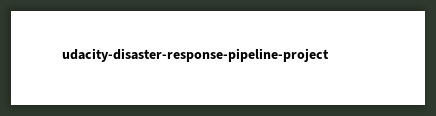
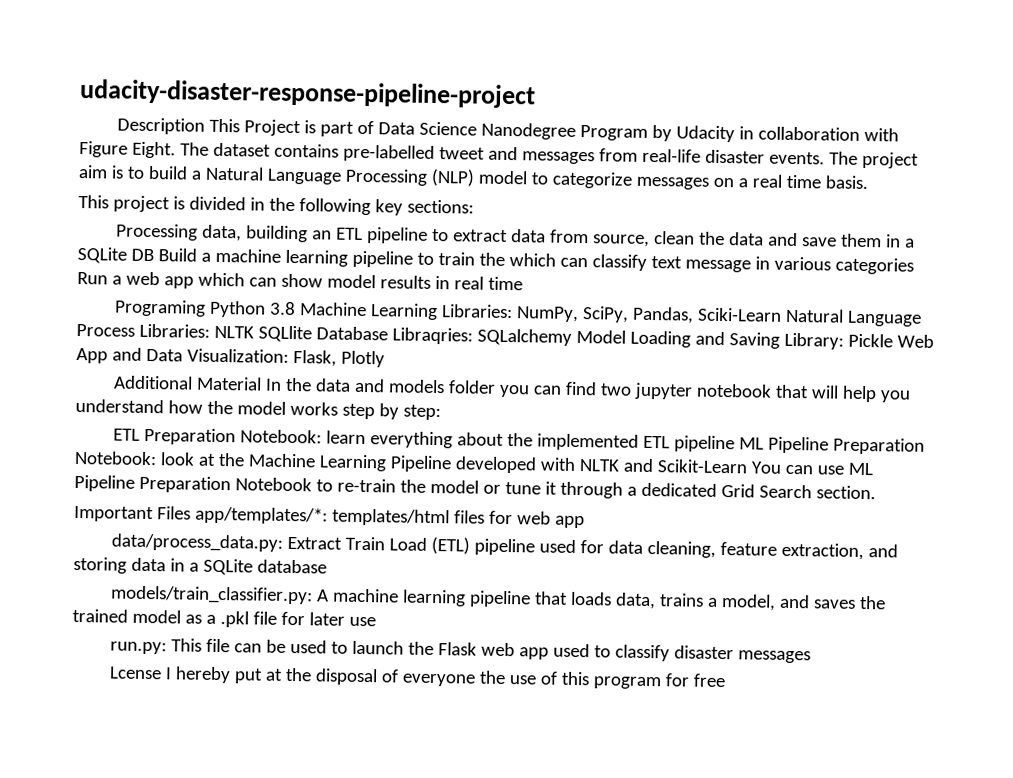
(329, 55) none -> [117,117,900,143] [79,141,919,169] [78,165,869,190] [78,195,474,216] [116,223,916,248] [77,247,914,275] [77,271,523,291] [114,299,923,327] [76,323,934,350] [76,347,385,368] [113,375,912,403] [75,398,441,421] [113,427,926,455] [74,450,874,476] [74,474,876,500] [74,505,585,529] [111,533,899,561] [73,556,327,576] [110,585,887,611] [72,608,376,628] [110,638,812,664] [109,666,727,690] // Description This Project is part of Data Science Nanodegree Program by Udacity in collaboration with Figure Eight. The dataset contains pre-labelled tweet and messages from real-life disaster events. The project aim is to build a Natural Language Processing (NLP) model to categorize messages on a real time basis. // This project is divided in the following key sections: // Processing data, building an ETL pipeline to extract data from source, clean the data and save them in a SQLite DB Build a machine learning pipeline to train the which can classify text message in various categories Run a web app which can show model results in real time // Programing Python 3.8 Machine Learning Libraries: NumPy, SciPy, Pandas, Sciki-Learn Natural Language Process Libraries: NLTK SQLlite Database Libraqries: SQLalchemy Model Loading and Saving Library: Pickle Web App and Data Visualization: Flask, Plotly // Additional Material In the data and models folder you can find two jupyter notebook that will help you understand how the model works step by step: // ETL Preparation Notebook: learn everything about the implemented ETL pipeline ML Pipeline Preparation Notebook: look at the Machine Learning Pipeline developed with NLTK and Scikit-Learn You can use ML Pipeline Preparation Notebook to re-train the model or tune it through a dedicated Grid Search section. // Important Files app/templates/*: templates/html files for web app // data/process_data.py: Extract Train Load (ETL) pipeline used for data cleaning, feature extraction, and storing data in a SQLite database // models/train_classifier.py: A machine learning pipeline that loads data, trains a model, and saves the trained model as a .pkl file for later use // run.py: This file can be used to launch the Flask web app used to classify disaster messages // Lcense I hereby put at the disposal of everyone the use of this program for free

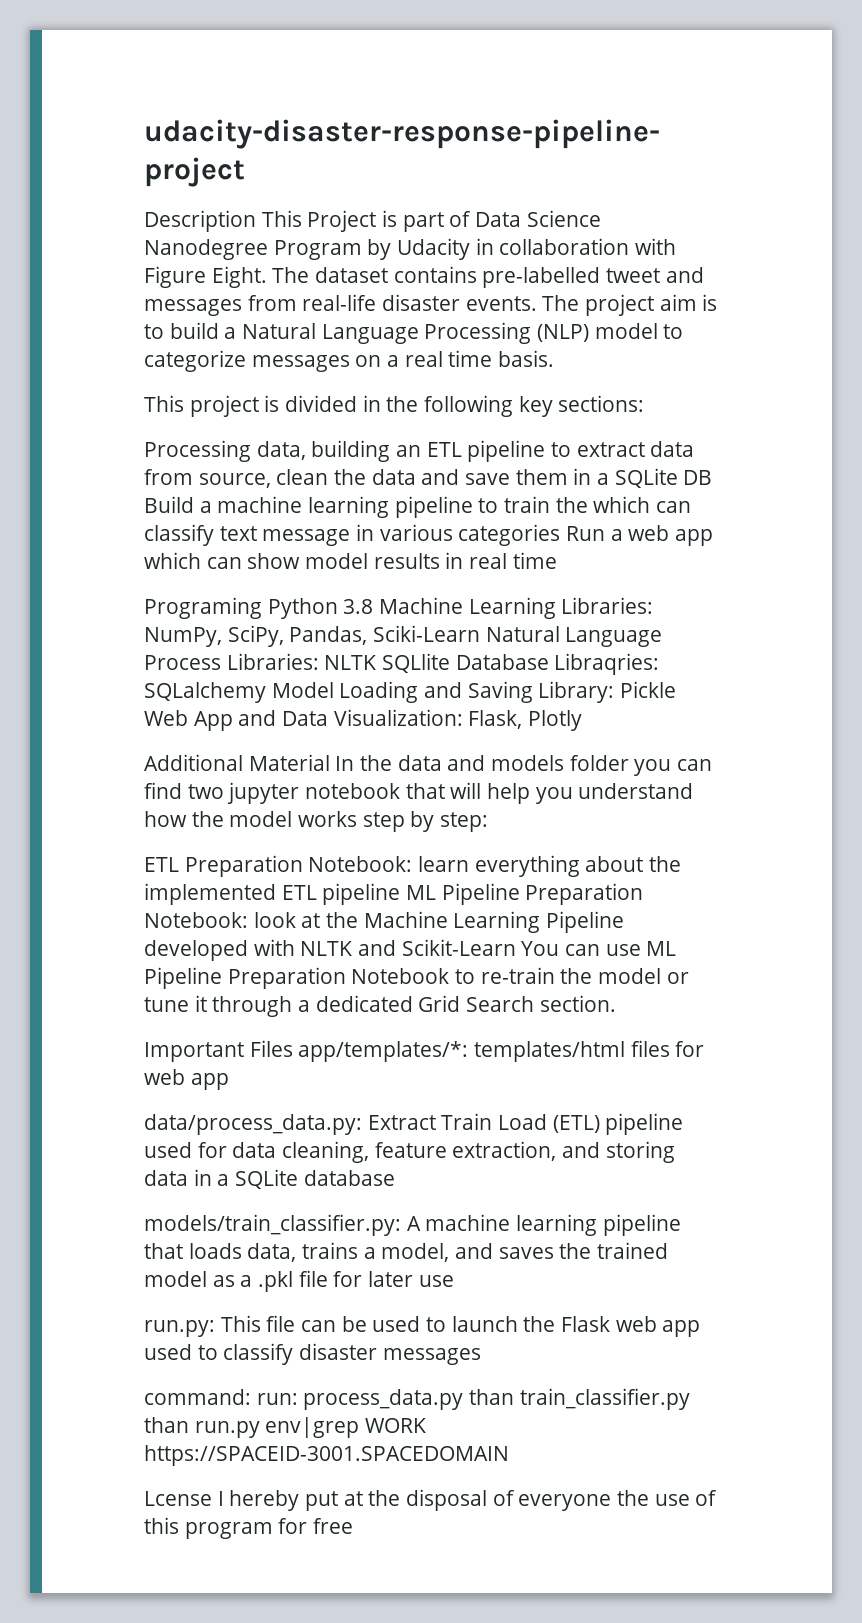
(812, 657) none -> [144,1388,690,1410] [144,1417,427,1438] [144,1445,509,1466] // command: run: process_data.py than train_classifier.py than run.py env|grep WORK https://SPACEID-3001.SPACEDOMAIN

